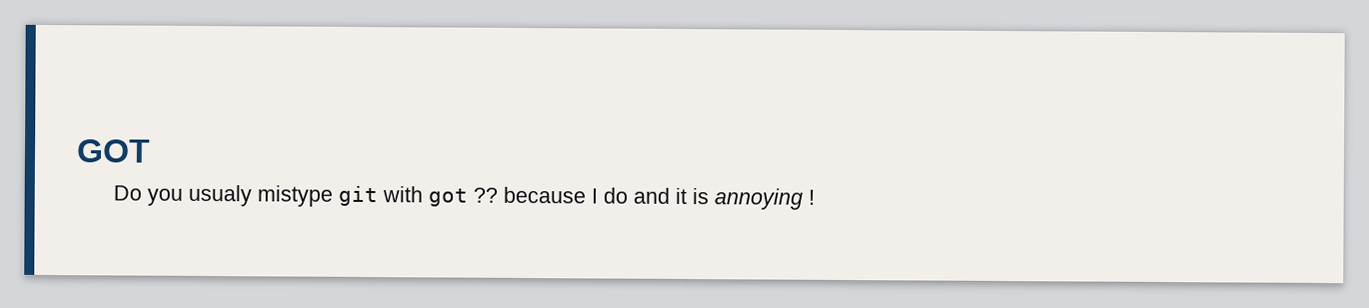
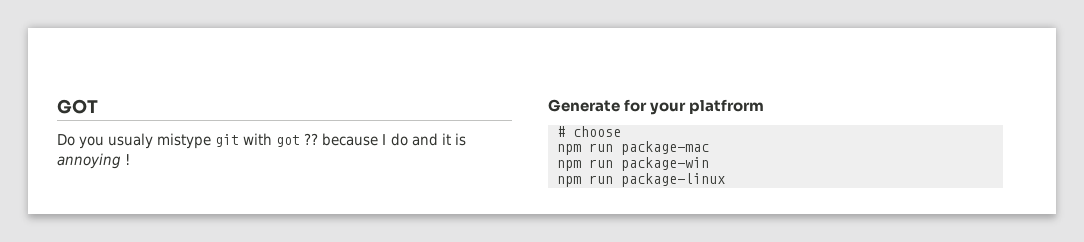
(816, 197) none -> [548,99,765,115] [557,126,621,137] [557,141,709,155] [557,157,709,171] [557,173,725,187] // Generate for your platfrorm // # choose // npm run package-mac // npm run package-win // npm run package-linux

